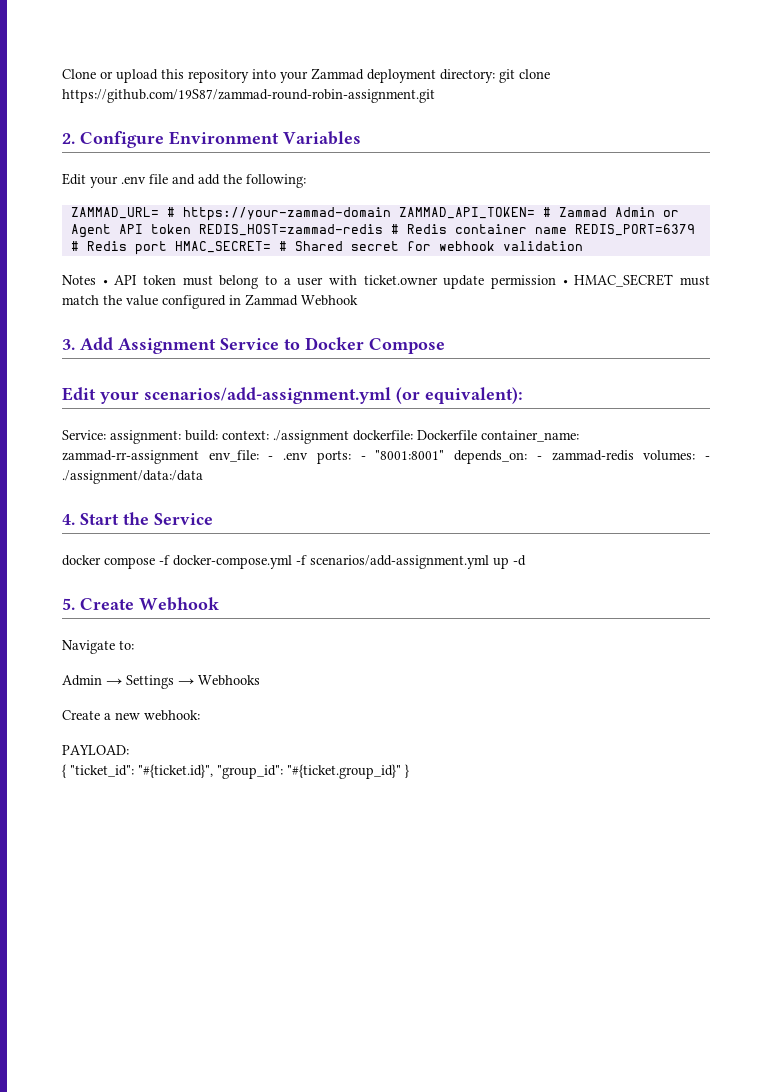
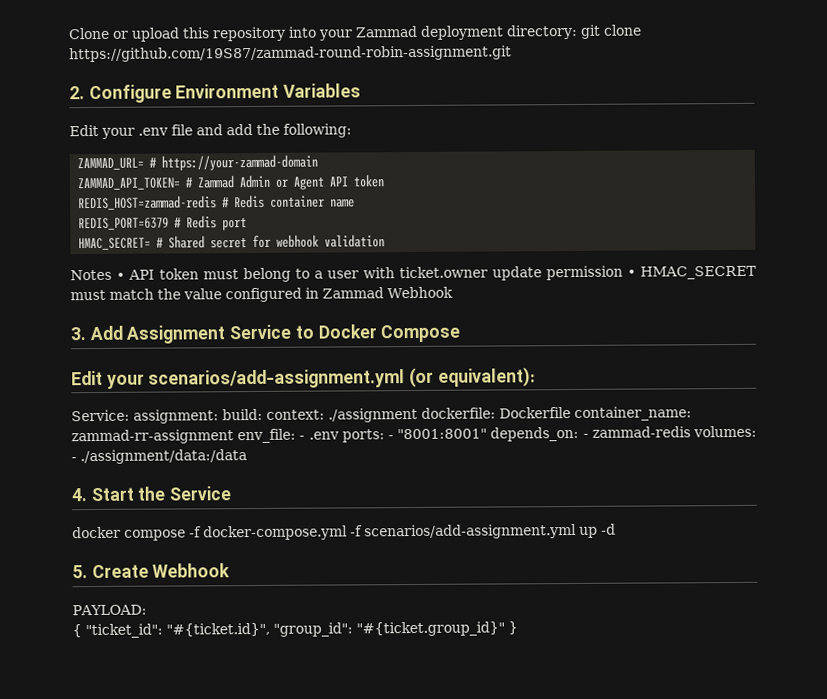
(391, 214) none -> (319, 162) //
(191, 229) none -> (385, 181) //
(567, 230) none -> (356, 203) //
(167, 248) none -> (248, 224) //
[62,640,134,654] [62,675,260,689] [62,710,200,721] // Navigate to: // Admin → Settings → Webhooks // Create a new webhook: -> (231, 570) none

